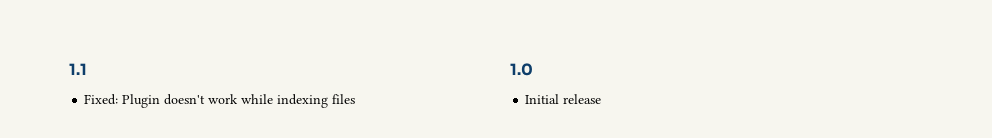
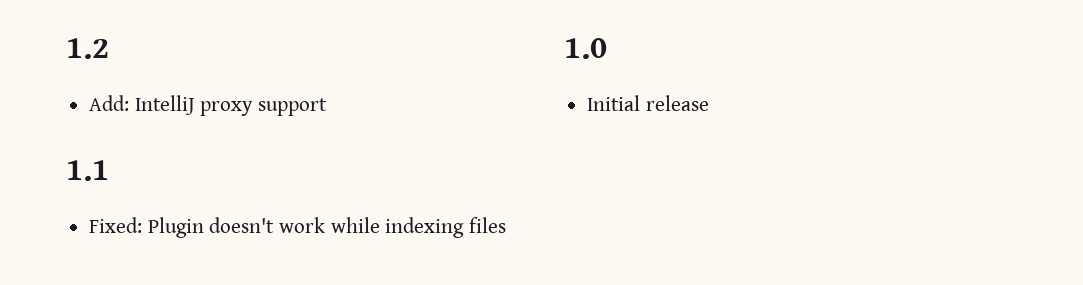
(69, 69) none -> [66,38,109,59] [89,95,328,116] 1.2 // Add: IntelliJ proxy support //

